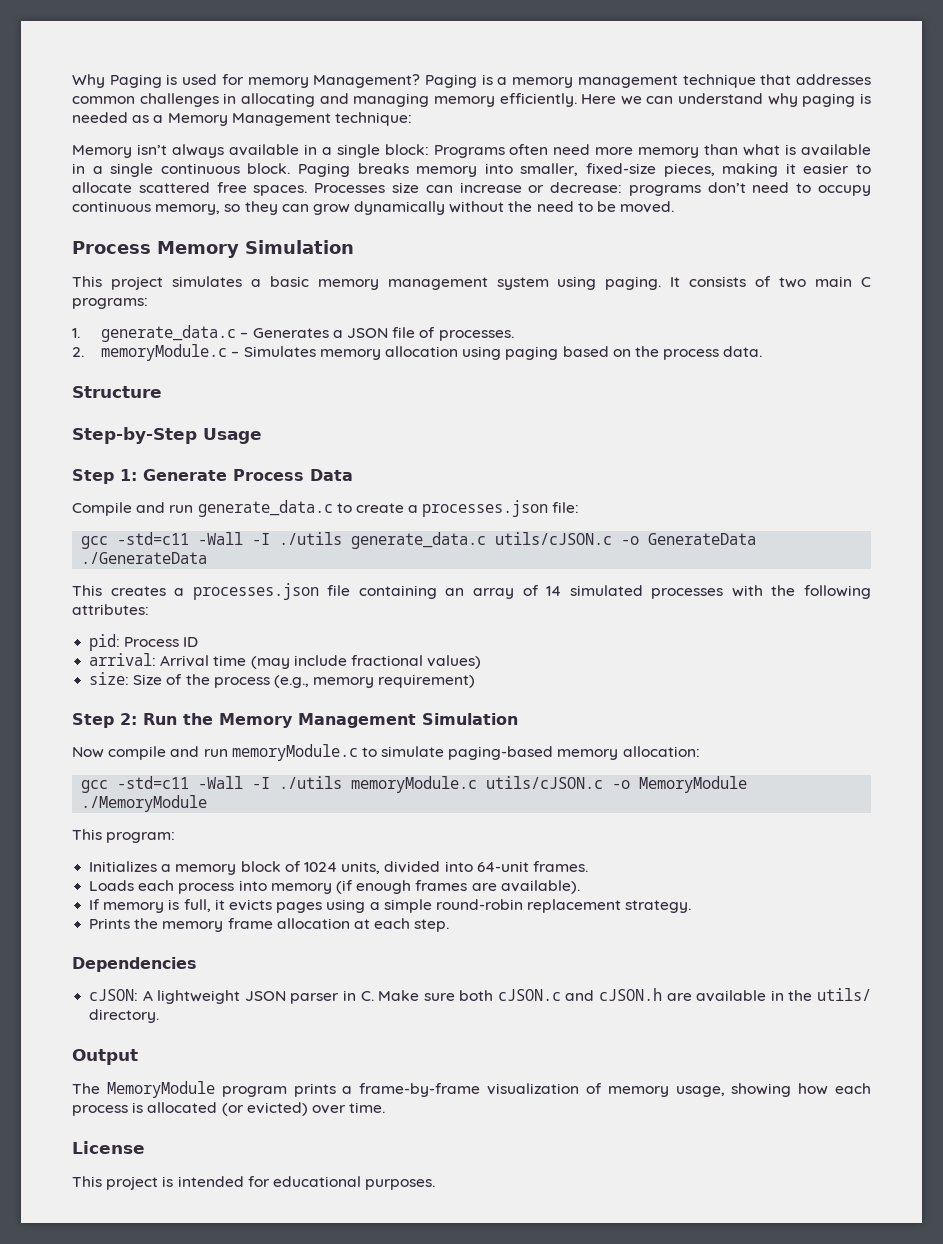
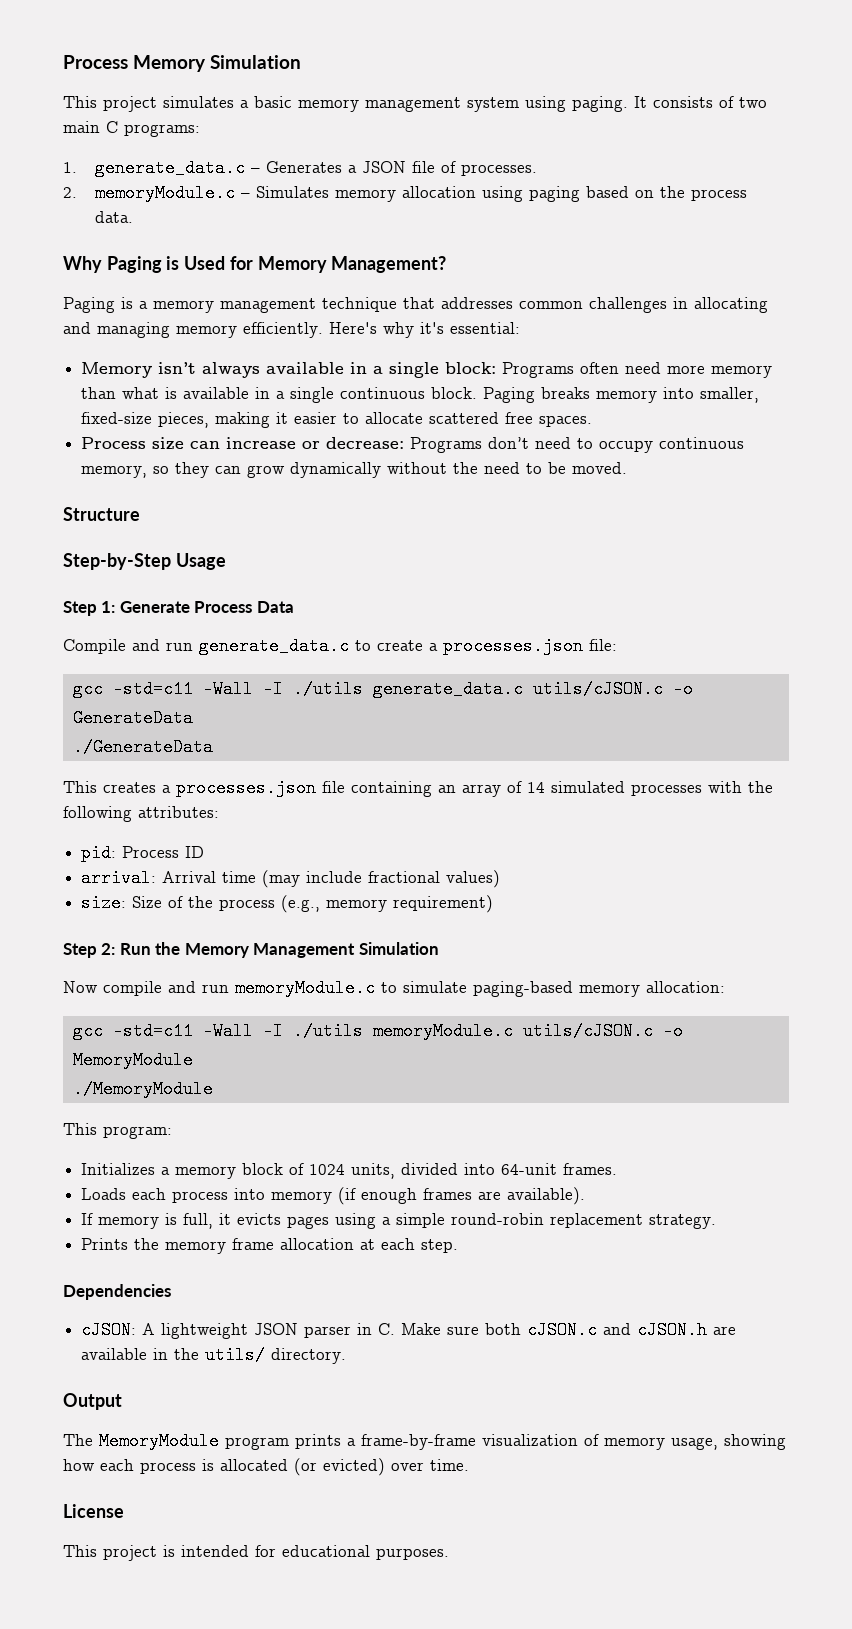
[72,74,871,88] [72,93,871,107] [72,112,412,126] [72,144,871,158] [72,163,872,177] [72,182,872,196] [72,201,675,215] Why Paging is used for memory Management? Paging is a memory management technique that addresses common challenges in allocating and managing memory efficiently. Here we can understand why paging is needed as a Memory Management technique: // Memory isn’t always available in a single block: Programs often need more memory than what is available in a single continuous block. Paging breaks memory into smaller, fixed-size pieces, making it easier to allocate scattered free spaces. Processes size can increase or decrease: programs don’t need to occupy continuous memory, so they can grow dynamically without the need to be moved. // -> (63, 62) none
(763, 351) none -> [63,256,447,273] [63,297,768,313] [63,322,520,338] [81,362,773,378] [81,387,760,403] [81,412,593,428] [81,437,745,453] [81,462,628,478] // Why Paging is Used for Memory Management? // Paging is a memory management technique that addresses common challenges in allocating and managing memory efficiently. Here's why it's essential: // Memory isn’t always available in a single block: Programs often need more memory than what is available in a single continuous block. Paging breaks memory into smaller, fixed-size pieces, making it easier to allocate scattered free spaces. // Process size can increase or decrease: Programs don’t need to occupy continuous memory, so they can grow dynamically without the need to be moved.

